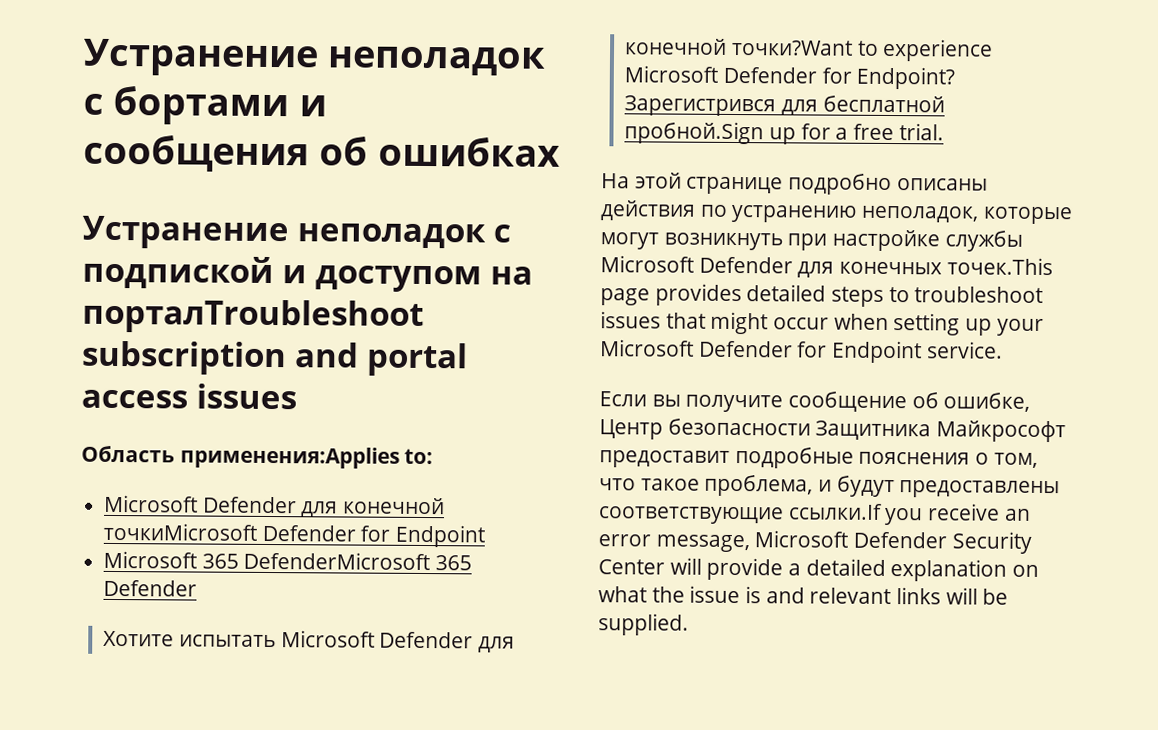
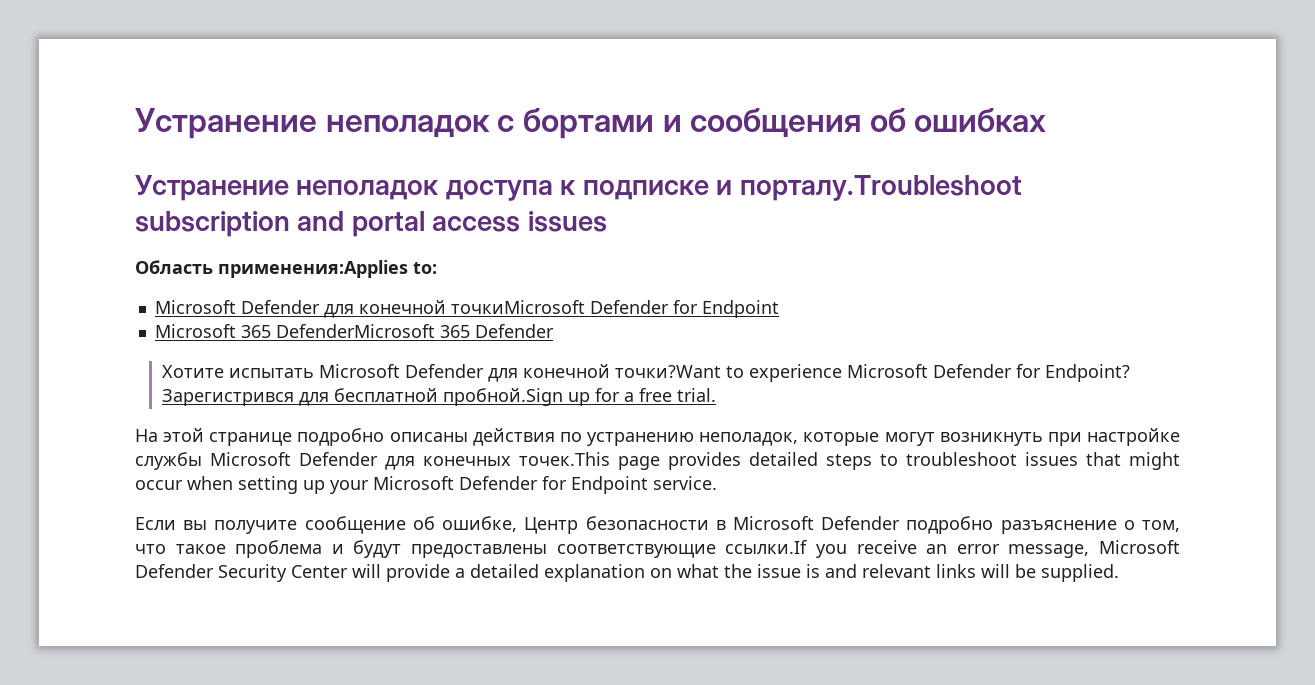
[493,224,511,243] [82,255,533,293] [82,298,424,334] с подпиской и доступом на порталTroubleshoot -> [445,175,1022,201] доступа к подписке и порталу.Troubleshoot
[815,420,1067,443] [599,447,971,469] Защитника Майкрософт предоставит подробные пояснения -> [715,516,1117,534] в Microsoft Defender подробно разъяснение
[704,474,814,497] проблема, -> [235,540,323,558] проблема

